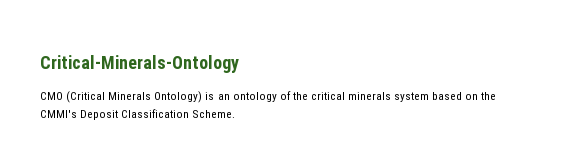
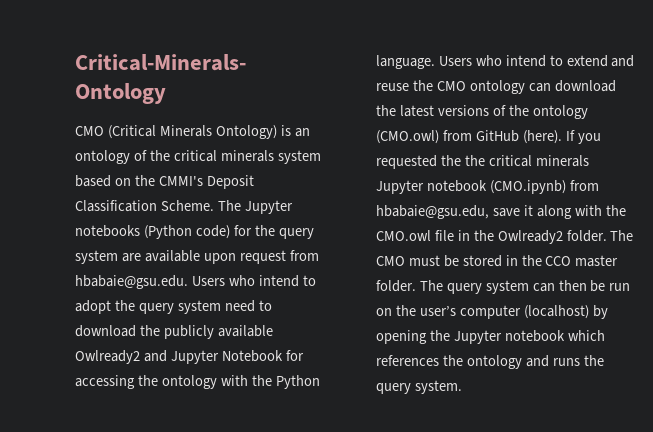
(236, 114) none -> [217,200,293,214] [75,225,314,239] [75,250,319,264] [75,275,316,289] [75,300,272,314] [75,325,273,339] [75,350,304,364] [75,375,320,389] [376,55,635,69] [376,80,616,94] [376,105,588,119] [376,130,601,144] [376,155,589,169] [376,180,599,194] [376,205,626,219] [376,230,634,244] [376,255,619,267] [376,280,631,294] [376,305,608,319] [376,330,605,344] [376,355,604,369] [376,380,462,394] The Jupyter notebooks (Python code) for the query system are available upon request from hbabaie@gsu.edu. Users who intend to adopt the query system need to download the publicly available Owlready2 and Jupyter Notebook for accessing the ontology with the Python language. Users who intend to extend and reuse the CMO ontology can download the latest versions of the ontology (CMO.owl) from GitHub (here). If you requested the the critical minerals Jupyter notebook (CMO.ipynb) from hbabaie@gsu.edu, save it along with the CMO.owl file in the Owlready2 folder. The CMO must be stored in the CCO master folder. The query system can then be run on the user’s computer (localhost) by opening the Jupyter notebook which references the ontology and runs the query system.

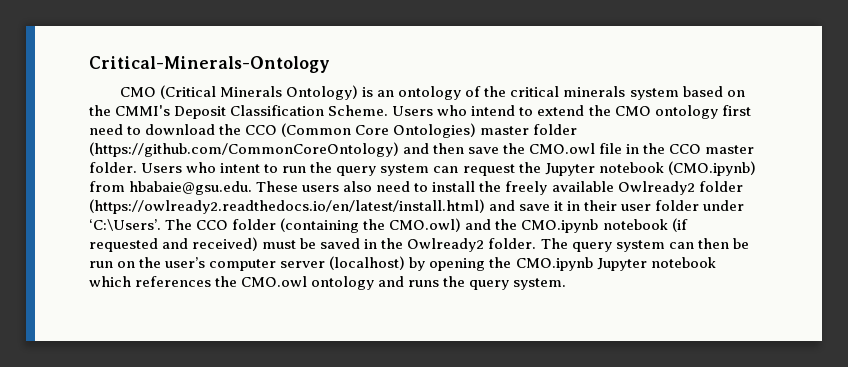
[217,200,293,214] [75,225,314,239] [75,250,319,264] [75,275,316,289] [75,300,272,314] [75,325,273,339] [75,350,304,364] [75,375,320,389] [376,55,435,69] The Jupyter notebooks (Python code) for the query system are available upon request from hbabaie@gsu.edu. Users who intend to adopt the query system need to download the publicly available Owlready2 and Jupyter Notebook for accessing the ontology with the Python language. -> (389, 110) none
[611,55,635,67] [376,83,409,91] and reuse -> (585, 110) none
[528,80,616,92] [376,105,588,119] [376,130,601,144] [376,155,589,169] [376,180,599,194] [376,205,602,219] can download the latest versions of the ontology (CMO.owl) from GitHub (here). If you requested the the critical minerals Jupyter notebook (CMO.ipynb) from hbabaie@gsu.edu, save it along with -> [721,105,751,116] [89,123,578,138] [89,142,500,157] first need to download the CCO (Common Core Ontologies) master folder (https://github.com/CommonCoreOntology) and then save
[497,230,634,244] [376,256,405,266] Owlready2 folder. The CMO -> [669,144,755,154] [89,161,756,176] [89,181,743,195] [89,199,745,214] [89,218,688,233] [89,237,259,252] CCO master folder. Users who intent to run the query system can request the Jupyter notebook (CMO.ipynb) from hbabaie@gsu.edu. These users also need to install the freely available Owlready2 folder (https://owlready2.readthedocs.io/en/latest/install.html) and save it in their user folder under ‘C:\Users’. The CCO folder (containing the CMO.owl) and the CMO.ipynb notebook (if requested and received)
[462,255,619,267] stored in the CCO master -> [320,238,485,252] saved in the Owlready2
(521, 312) none -> [280,261,326,268] server
(450, 335) none -> [515,257,593,271] CMO.ipynb
(463, 360) none -> [241,276,308,287] CMO.owl

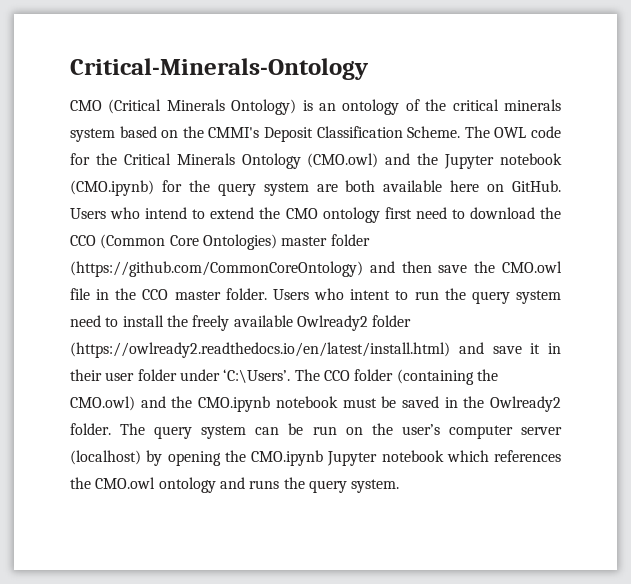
(389, 110) none -> [464,126,561,138] [70,153,563,169] [70,180,561,196] The OWL code for the Critical Minerals Ontology (CMO.owl) and the Jupyter notebook (CMO.ipynb) for the query system are both available here on GitHub.
[433,161,756,176] [89,181,373,195] can request the Jupyter notebook (CMO.ipynb) from hbabaie@gsu.edu. These users also -> (561, 297) none
[671,218,688,232] [89,237,259,252] (if requested and received) -> (338, 402) none
[697,238,729,249] then -> (280, 431) none

